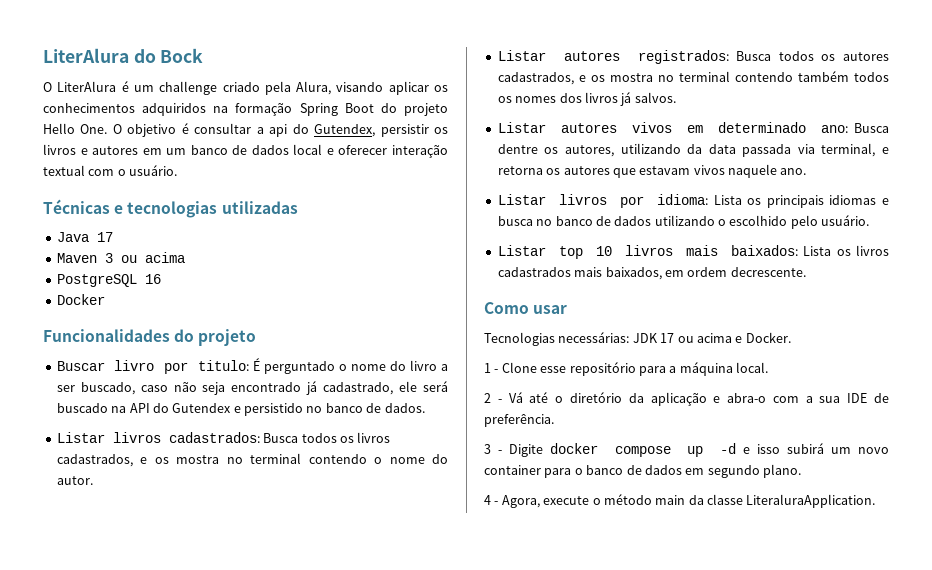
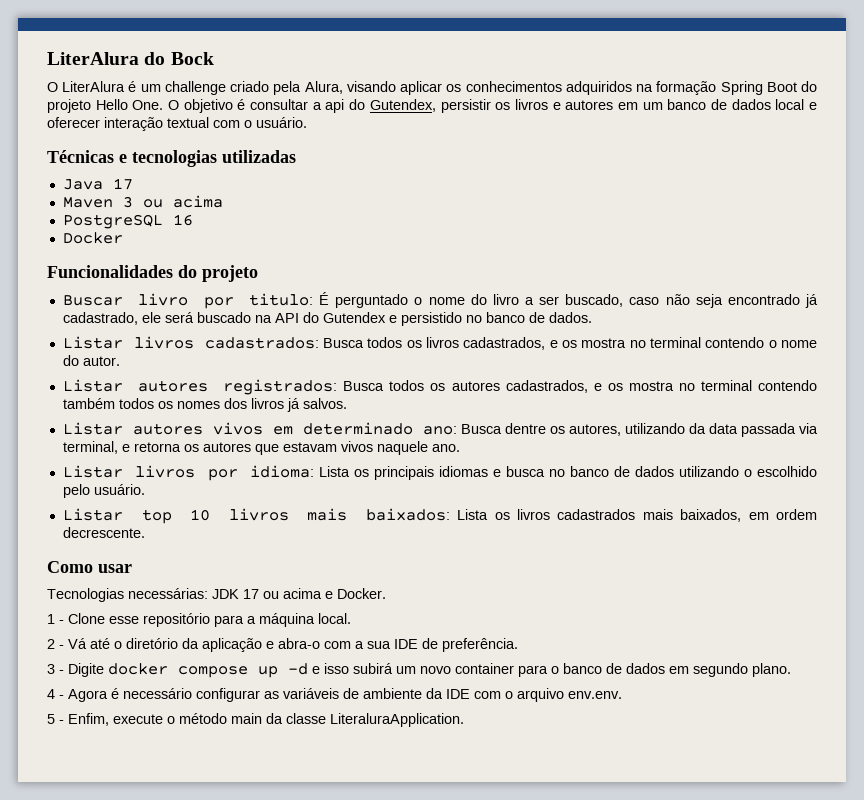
[501,495,540,508] Agora, -> [68,688,622,702] [47,713,109,726] Agora é necessário configurar as variáveis de ambiente da IDE com o arquivo env.env. // 5 - Enfim,

